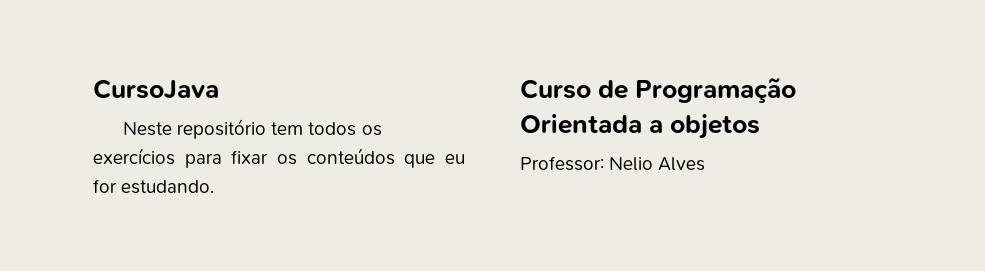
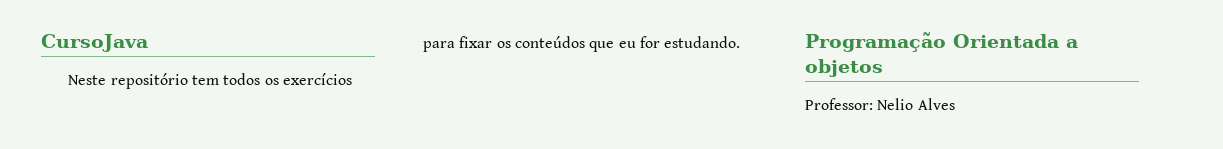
[520,79,629,99] Curso de -> (741, 42) none

